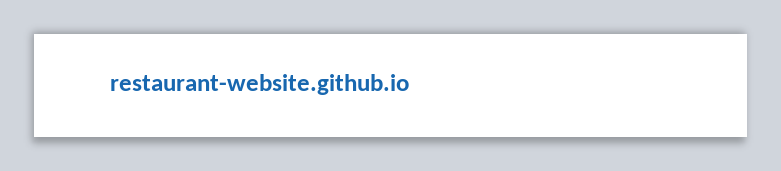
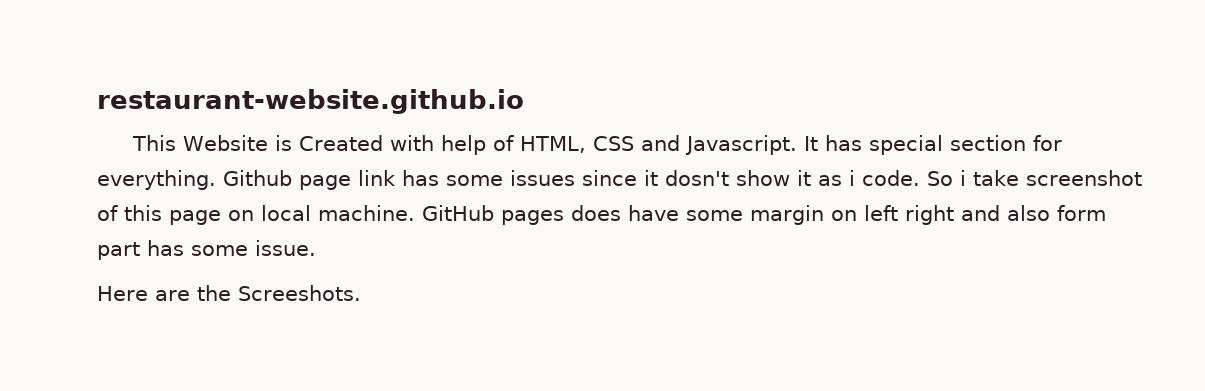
(409, 84) none -> [132,135,1063,155] [97,170,1142,190] [97,205,1106,225] [97,240,316,260] [97,285,361,301] // This Website is Created with help of HTML, CSS and Javascript. It has special section for everything. Github page link has some issues since it dosn't show it as i code. So i take screenshot of this page on local machine. GitHub pages does have some margin on left right and also form part has some issue. // Here are the Screeshots.

